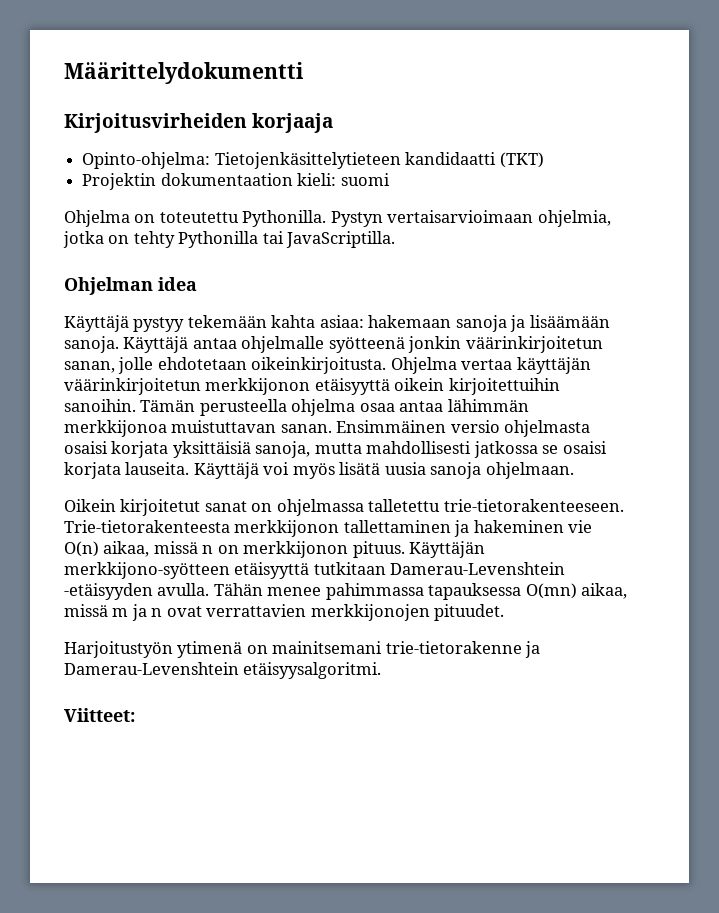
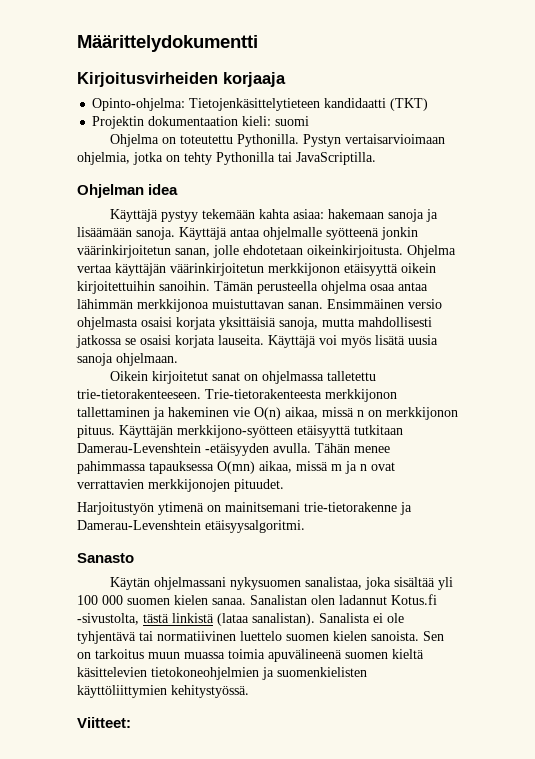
(382, 670) none -> [77,553,134,563] [110,577,454,590] [77,594,437,605] [77,613,404,626] [77,631,444,644] [77,649,424,662] [77,667,367,680] [77,685,249,698] // Sanasto // Käytän ohjelmassani nykysuomen sanalistaa, joka sisältää yli 100 000 suomen kielen sanaa. Sanalistan olen ladannut Kotus.fi -sivustolta, tästä linkistä (lataa sanalistan). Sanalista ei ole tyhjentävä tai normatiivinen luettelo suomen kielen sanoista. Sen on tarkoitus muun muassa toimia apuvälineenä suomen kieltä käsittelevien tietokoneohjelmien ja suomenkielisten käyttöliittymien kehitystyössä.

